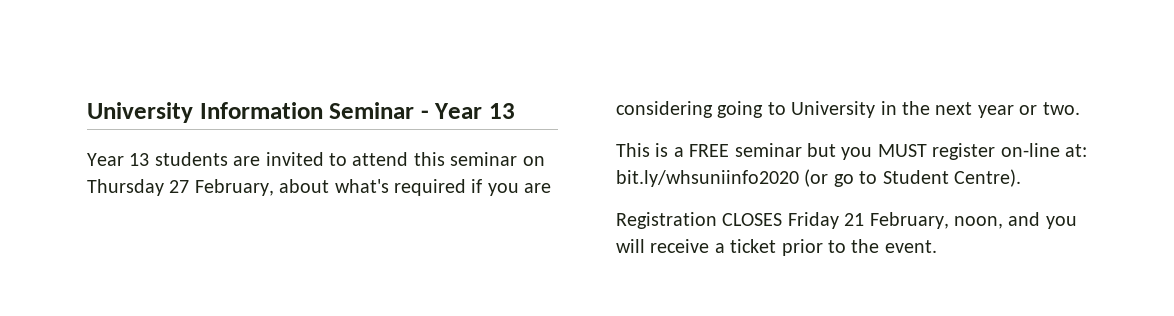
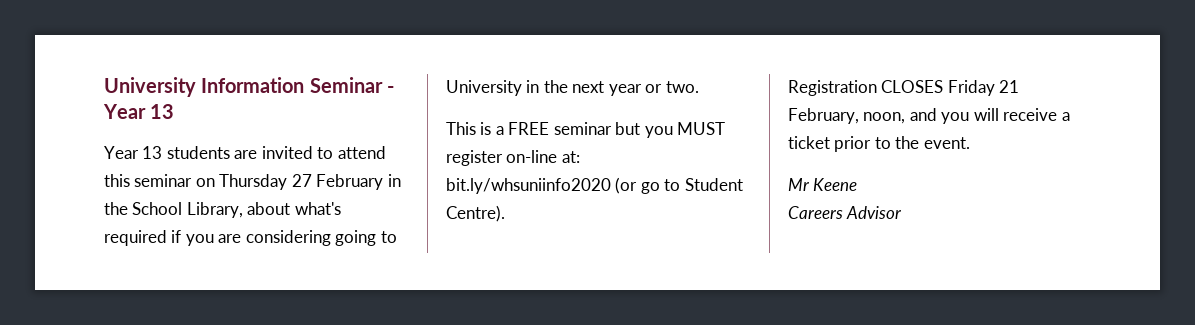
[194,179,274,196] February, -> [316,174,401,190] [104,202,243,218] February in the School Library,
(937, 246) none -> [788,178,858,191] [788,206,903,219] // Mr Keene // Careers Advisor

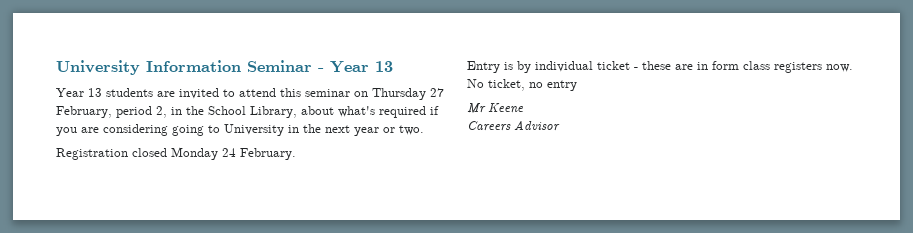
[316,174,384,190] February -> [56,106,167,118] February, period 2,
[446,122,726,138] [446,150,580,166] [446,177,743,194] [446,205,505,222] [788,80,1020,96] [788,108,1070,124] [788,136,970,152] This is a FREE seminar but you MUST register on-line at: bit.ly/whsuniinfo2020 (or go to Student Centre). // Registration CLOSES Friday 21 February, noon, and you will receive a ticket prior to the event. -> [56,147,296,160] [467,61,853,73] [467,79,577,91] Registration closed Monday 24 February. // Entry is by individual ticket - these are in form class registers now. No ticket, no entry

